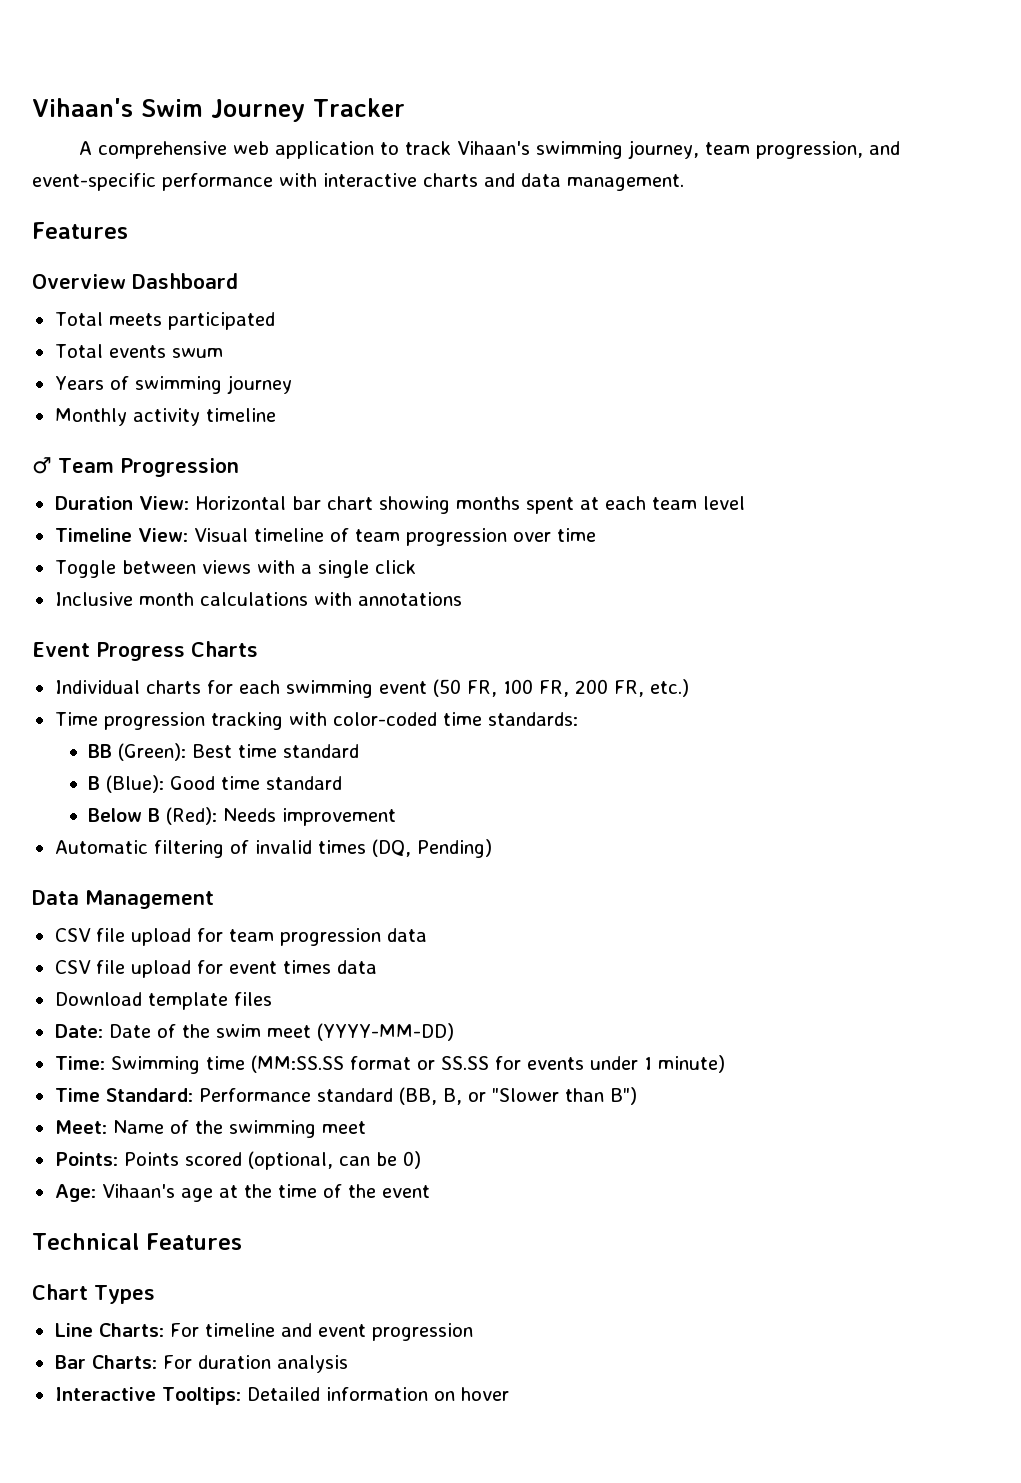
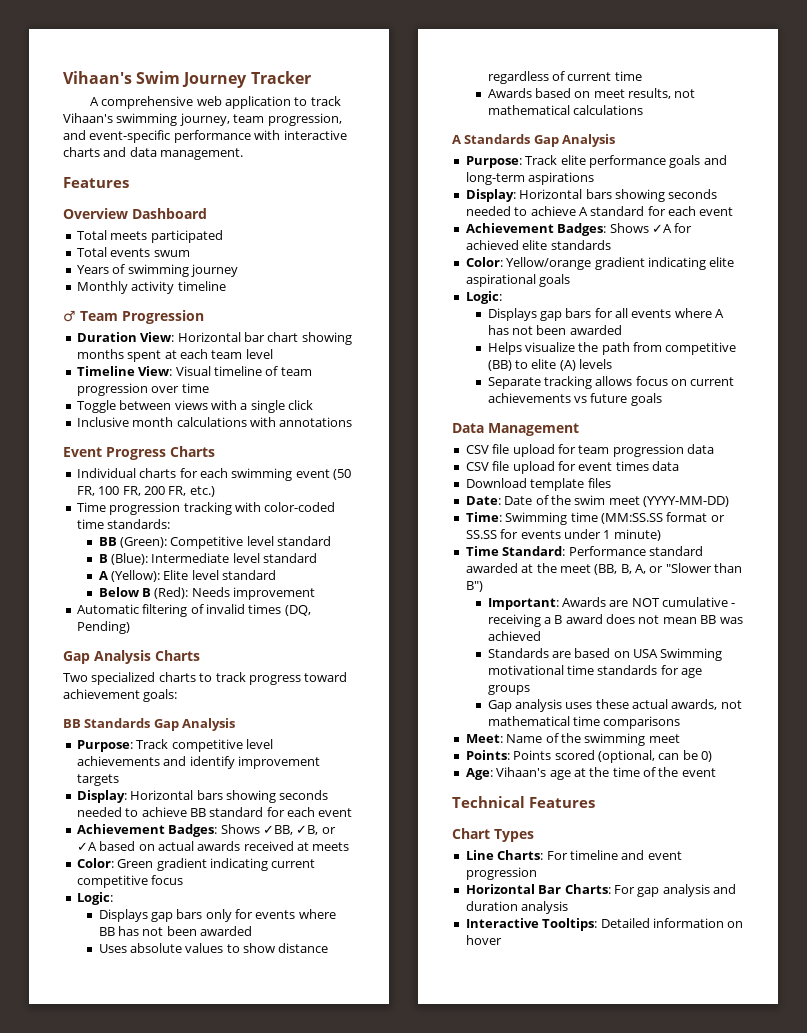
[192,744,278,758] Best time -> [170,536,274,549] Competitive level
[170,776,261,790] Good time -> [151,553,318,563] [98,570,219,582] Intermediate level standard // A (Yellow): Elite level
(492, 848) none -> [63,650,200,664] [63,672,348,685] [63,689,178,702] [63,718,236,731] [76,739,273,752] [76,756,320,769] [76,774,119,786] [76,790,329,803] [76,807,353,817] [76,824,336,837] [76,841,350,851] [76,858,316,871] [76,875,184,888] [76,892,113,905] [98,909,336,922] [98,926,253,936] [98,943,329,953] [487,71,642,84] [487,88,696,99] [487,105,643,115] [452,134,616,147] [465,155,727,168] [465,172,595,185] [465,189,718,202] [465,206,734,216] [465,223,693,236] [465,240,611,250] [465,257,735,270] [465,274,571,287] [465,291,502,304] [487,308,725,321] [487,325,622,335] [487,342,737,355] [487,359,613,371] [487,376,735,389] [487,393,662,406] // Gap Analysis Charts // Two specialized charts to track progress toward achievement goals: // BB Standards Gap Analysis // Purpose: Track competitive level achievements and identify improvement targets // Display: Horizontal bars showing seconds needed to achieve BB standard for each event // Achievement Badges: Shows ✓BB, ✓B, or ✓A based on actual awards received at meets // Color: Green gradient indicating current competitive focus // Logic: // Displays gap bars only for events where BB has not been awarded // Uses absolute values to show distance regardless of current time // Awards based on meet results, not mathematical calculations // A Standards Gap Analysis // Purpose: Track elite performance goals and long-term aspirations // Display: Horizontal bars showing seconds needed to achieve A standard for each event // Achievement Badges: Shows ✓A for achieved elite standards // Color: Yellow/orange gradient indicating elite aspirational goals // Logic: // Displays gap bars for all events where A has not been awarded // Helps visualize the path from competitive (BB) to elite (A) levels // Separate tracking allows focus on current achievements vs future goals
(393, 1095) none -> [465,563,591,573] awarded at the meet
(462, 1096) none -> [635,564,646,574] A,
(637, 1096) none -> [487,597,736,610] [487,614,743,627] [487,631,541,641] [487,648,723,661] [487,665,703,678] [487,685,530,695] [487,699,742,712] [487,716,681,729] // Important: Awards are NOT cumulative - receiving a B award does not mean BB was achieved // Standards are based on USA Swimming motivational time standards for age groups // Gap analysis uses these actual awards, not mathematical time comparisons
(473, 1332) none -> [465,884,535,894] Horizontal
(192, 1362) none -> [637,884,736,897] gap analysis and

